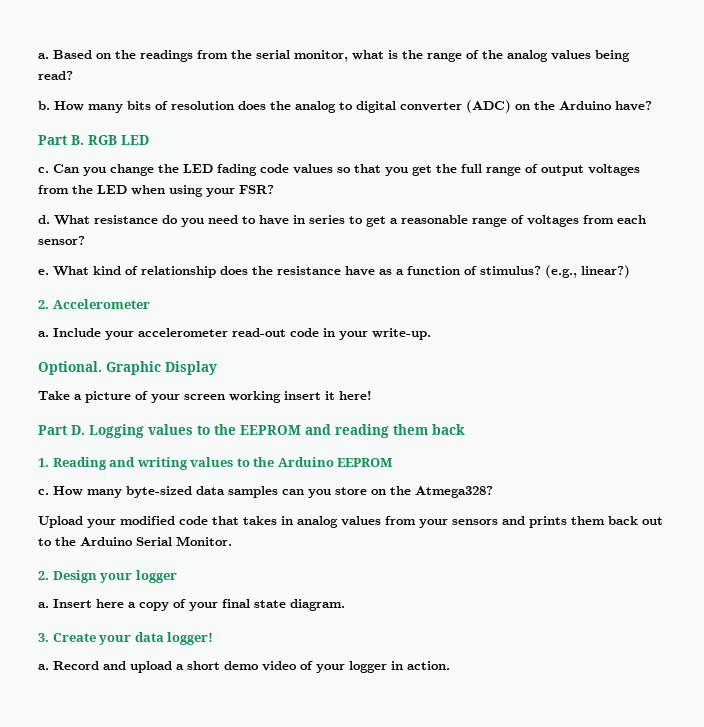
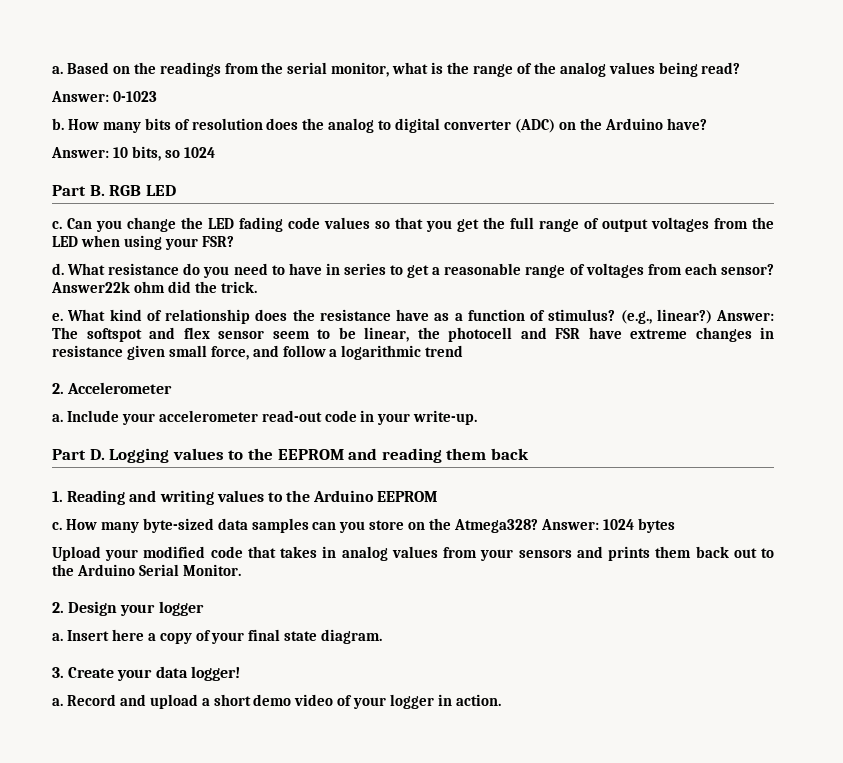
(73, 75) none -> [51,91,157,102] // Answer: 0-1023
(652, 106) none -> [51,146,215,161] // Answer: 10 bits, so 1024
(85, 240) none -> [51,281,257,293] Answer22k ohm did the trick.
(630, 271) none -> [716,310,774,321] [52,327,774,342] [52,345,464,360] Answer: The softspot and flex sensor seem to be linear, the photocell and FSR have extreme changes in resistance given small force, and follow a logarithmic trend
[38,361,217,375] [38,390,372,403] // Optional. Graphic Display // Take a picture of your screen working insert it here! -> (478, 417) none
(493, 492) none -> [540,518,675,533] Answer: 1024 bytes

